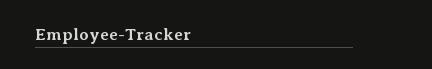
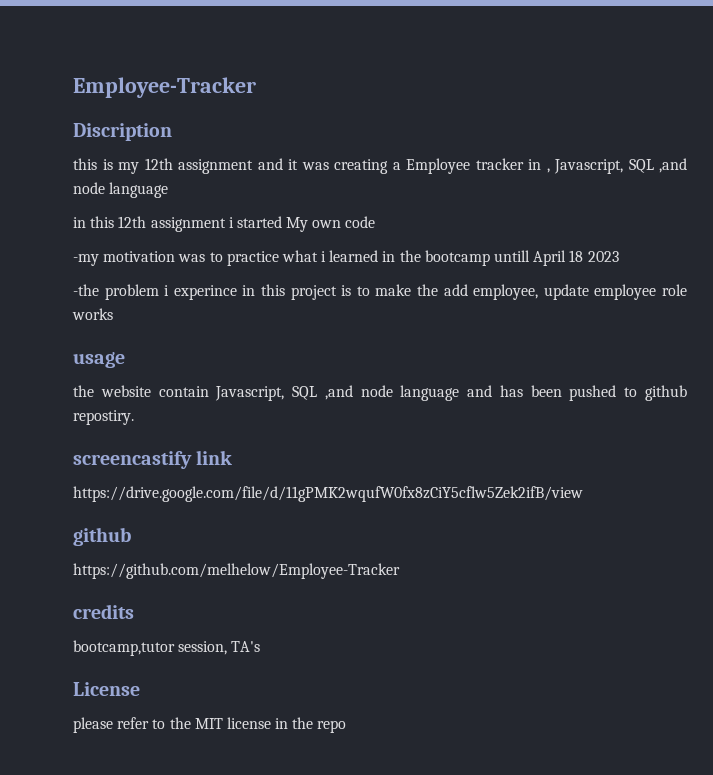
(191, 36) none -> [73,123,172,141] [73,158,687,174] [73,182,169,198] [73,216,376,232] [73,250,619,266] [73,284,688,300] [72,308,113,320] [73,352,125,368] [73,385,687,401] [73,410,134,425] [73,450,233,469] [73,486,583,502] [73,527,131,546] [73,563,400,579] [73,604,134,619] [73,640,261,656] [73,682,140,696] [73,717,347,733] // Discription // this is my 12th assignment and it was creating a Employee tracker in , Javascript, SQL ,and node language // in this 12th assignment i started My own code // -my motivation was to practice what i learned in the bootcamp untill April 18 2023 // -the problem i experince in this project is to make the add employee, update employee role works // usage // the website contain Javascript, SQL ,and node language and has been pushed to github repostiry. // screencastify link // https://drive.google.com/file/d/11gPMK2wqufW0fx8zCiY5cflw5Zek2ifB/view // github // https://github.com/melhelow/Employee-Tracker // credits // bootcamp,tutor session, TA's // License // please refer to the MIT license in the repo

